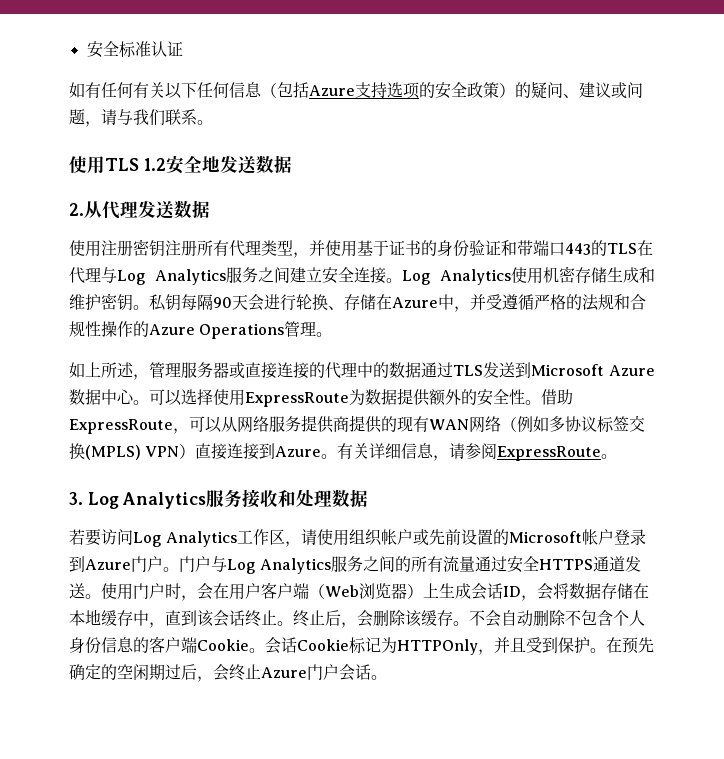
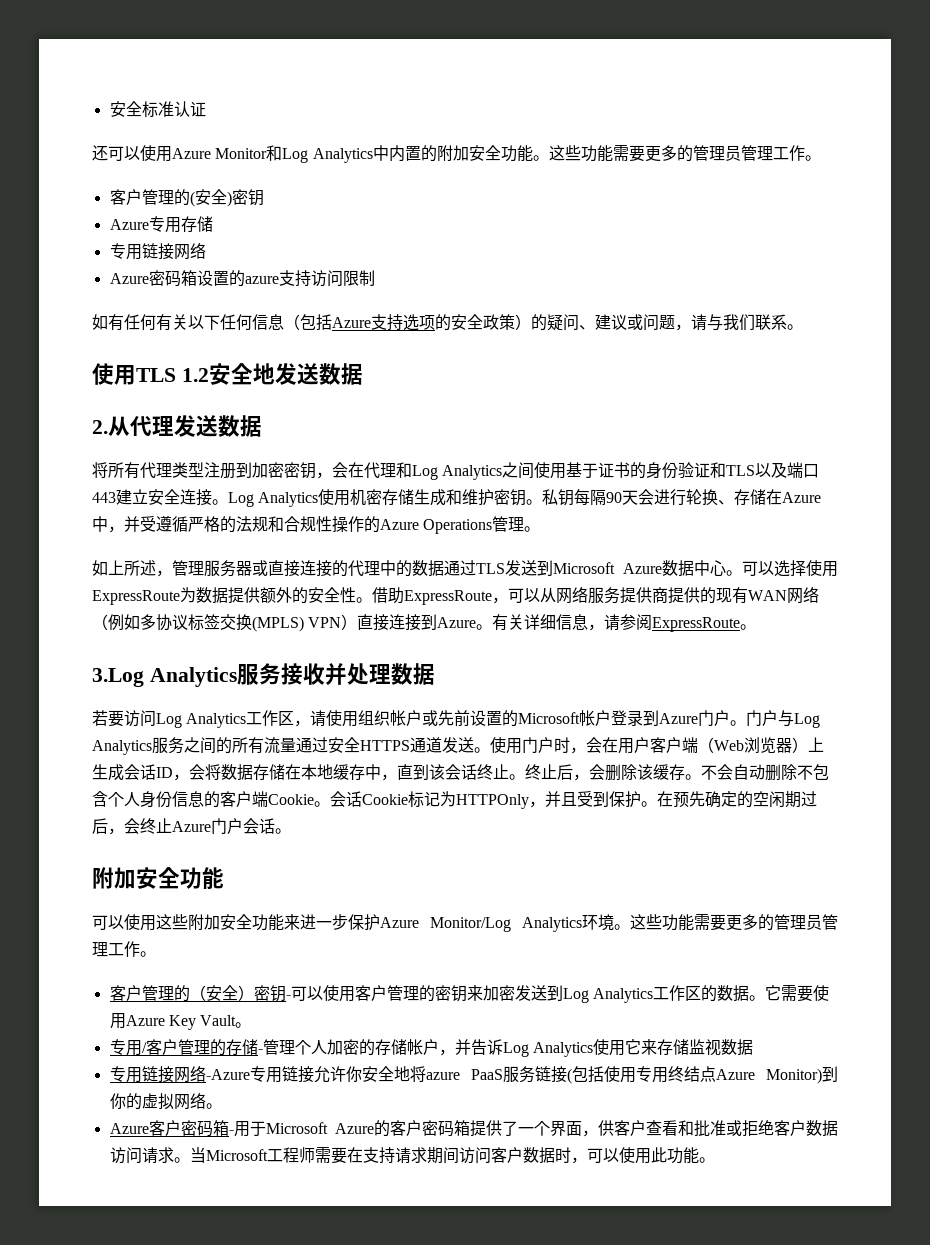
(183, 49) none -> [92,145,821,163] [109,189,264,207] [109,216,213,233] [109,242,206,260] [109,270,375,287] // 还可以使用Azure Monitor和Log Analytics中内置的附加安全功能。这些功能需要更多的管理员管理工作。 // 客户管理的(安全)密钥 // Azure专用存储 // 专用链接网络 // Azure密码箱设置的azure支持访问限制
[69,239,325,258] 使用注册密钥注册所有代理类型，并 -> [92,462,535,480] 将所有代理类型注册到加密密钥，会在代理和Log Analytics之间
[517,240,653,256] [69,267,290,285] 带端口443的TLS在代理与Log Analytics服务之间 -> [726,462,820,478] [92,492,116,503] TLS以及端口443
[69,492,119,509] 3. Log -> [92,668,144,687] 3.Log
[278,490,297,507] 和 -> [324,663,347,686] 并
(387, 677) none -> [92,867,224,889] [92,914,838,932] [92,941,156,957] [109,985,829,1003] [109,1013,252,1030] [109,1039,753,1057] [109,1065,838,1084] [109,1092,222,1110] [109,1120,838,1137] [109,1147,715,1164] // 附加安全功能 // 可以使用这些附加安全功能来进一步保护Azure Monitor/Log Analytics环境。这些功能需要更多的管理员管理工作。 // 客户管理的（安全）密钥-可以使用客户管理的密钥来加密发送到Log Analytics工作区的数据。它需要使用Azure Key Vault。 // 专用/客户管理的存储-管理个人加密的存储帐户，并告诉Log Analytics使用它来存储监视数据 // 专用链接网络-Azure专用链接允许你安全地将azure PaaS服务链接(包括使用专用终结点Azure Monitor)到你的虚拟网络。 // Azure客户密码箱-用于Microsoft Azure的客户密码箱提供了一个界面，供客户查看和批准或拒绝客户数据访问请求。当Microsoft工程师需要在支持请求期间访问客户数据时，可以使用此功能。

